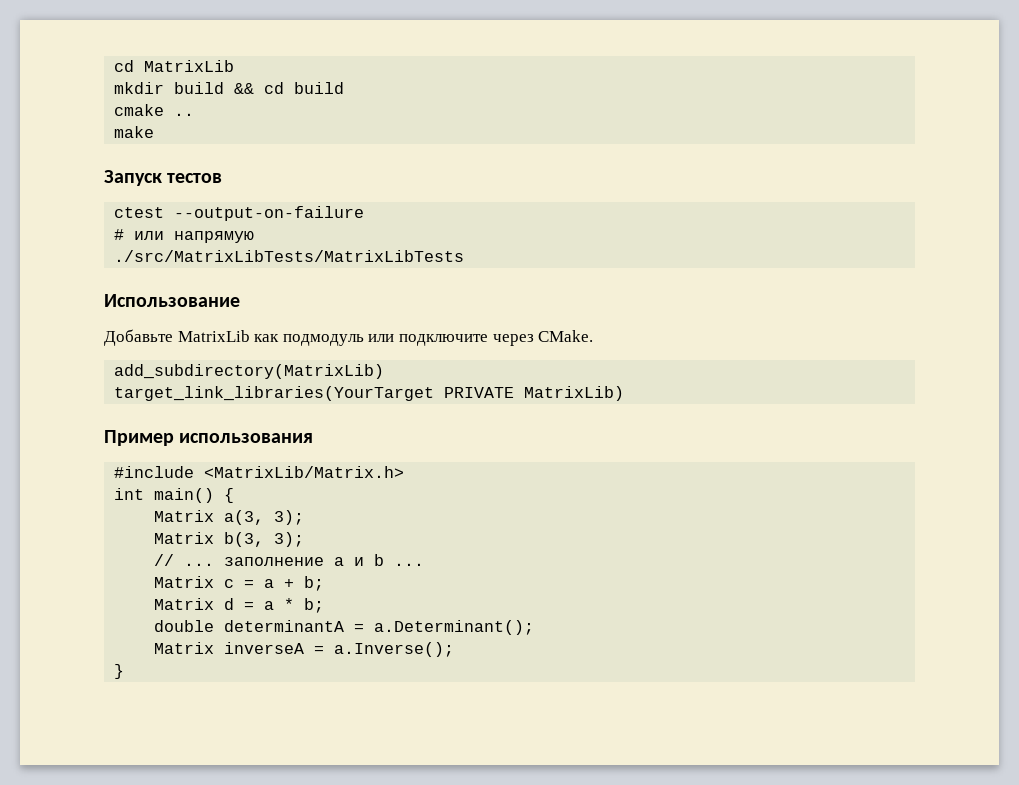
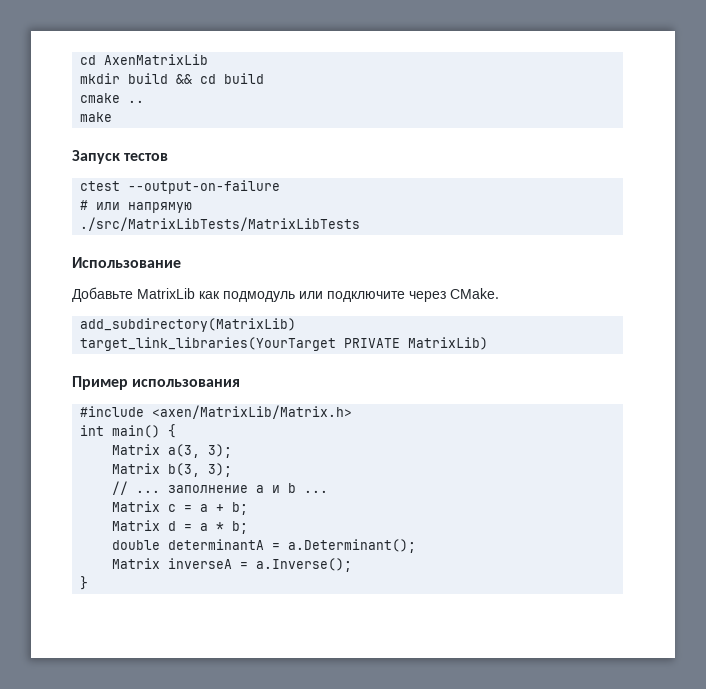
[114,60,235,72] cd MatrixLib -> [80,54,209,65] cd AxenMatrixLib
[204,466,405,478] <MatrixLib/Matrix.h> -> [152,405,353,419] <axen/MatrixLib/Matrix.h>

